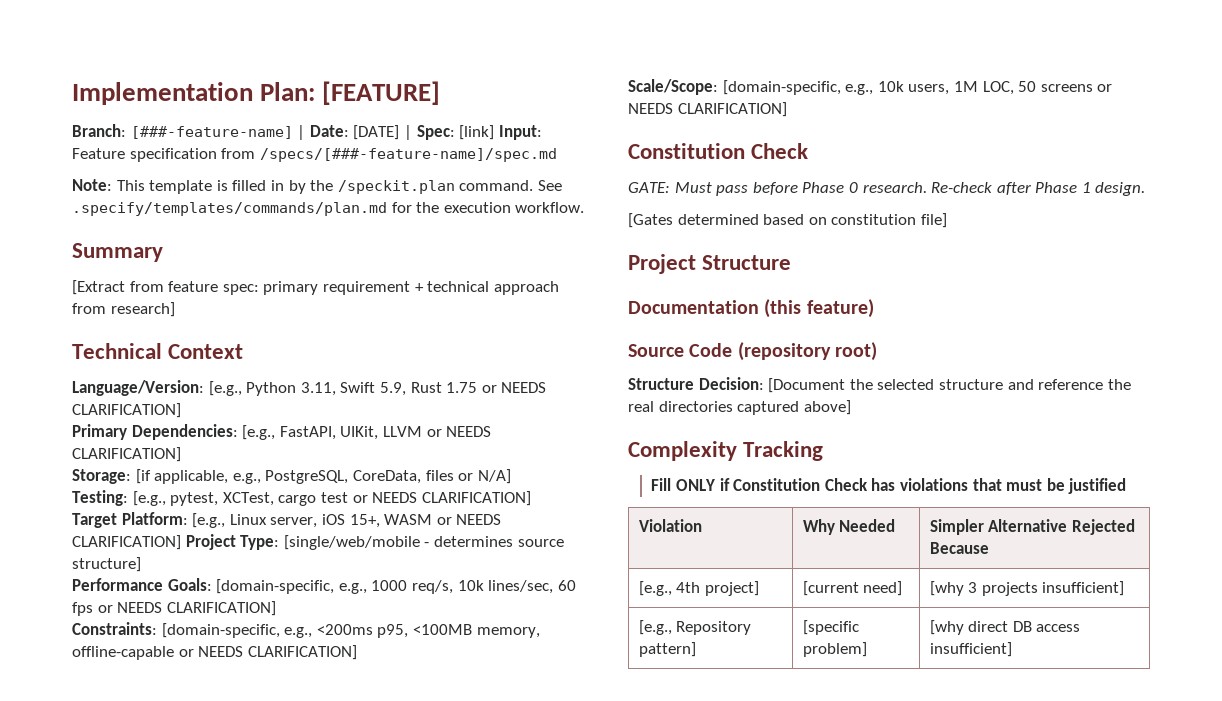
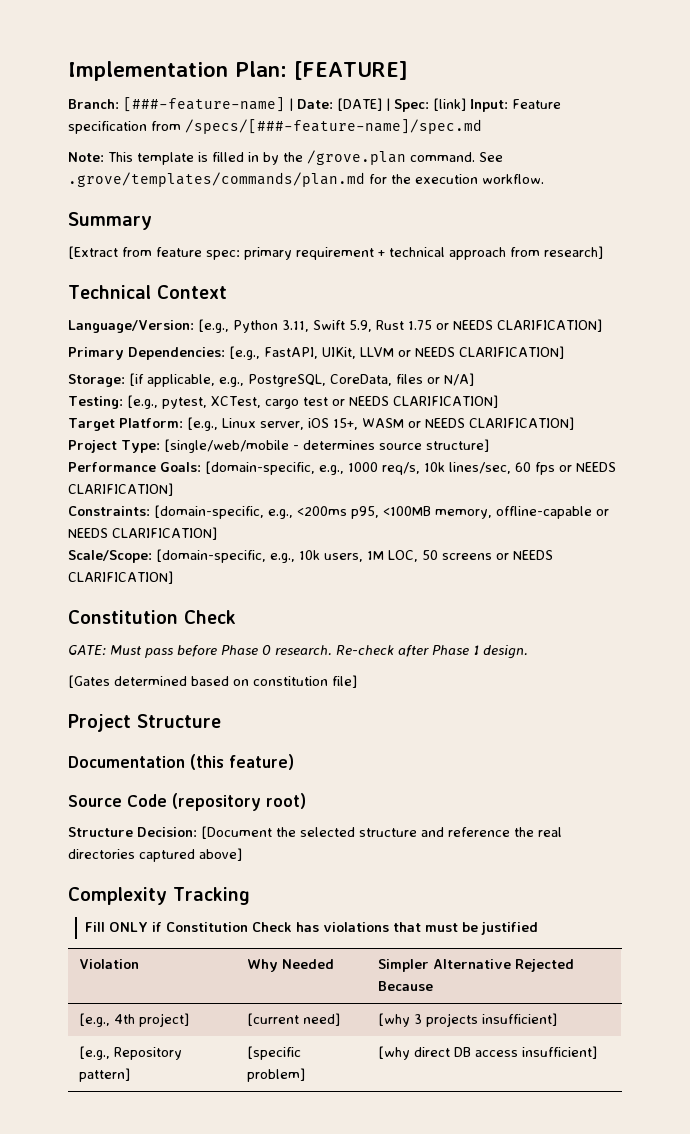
[337,180,455,194] /speckit.plan -> [307,150,406,165] /grove.plan
[72,202,387,216] .specify/templates/commands/plan.md -> [68,172,365,187] .grove/templates/commands/plan.md

